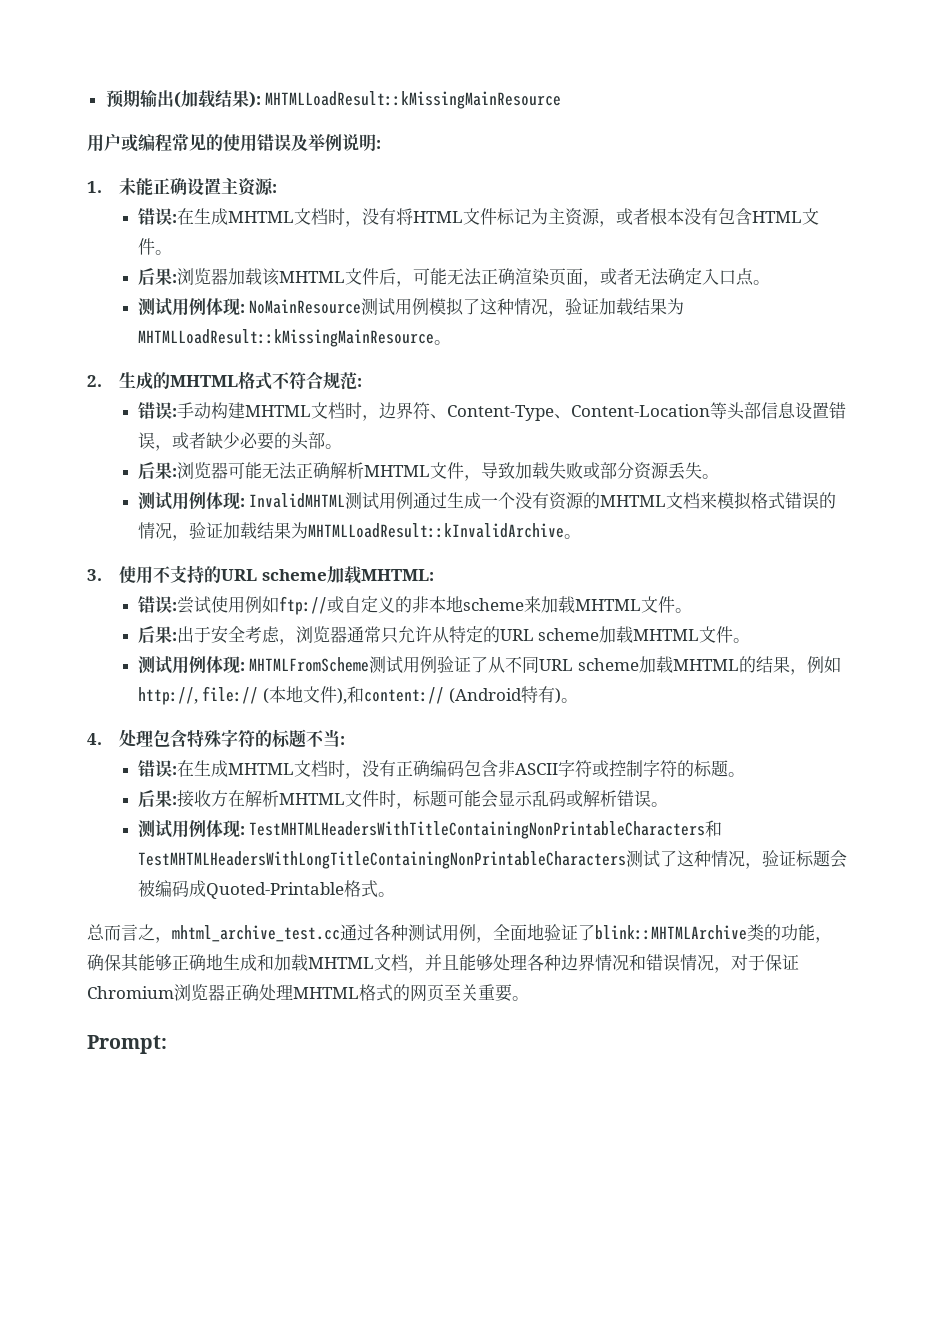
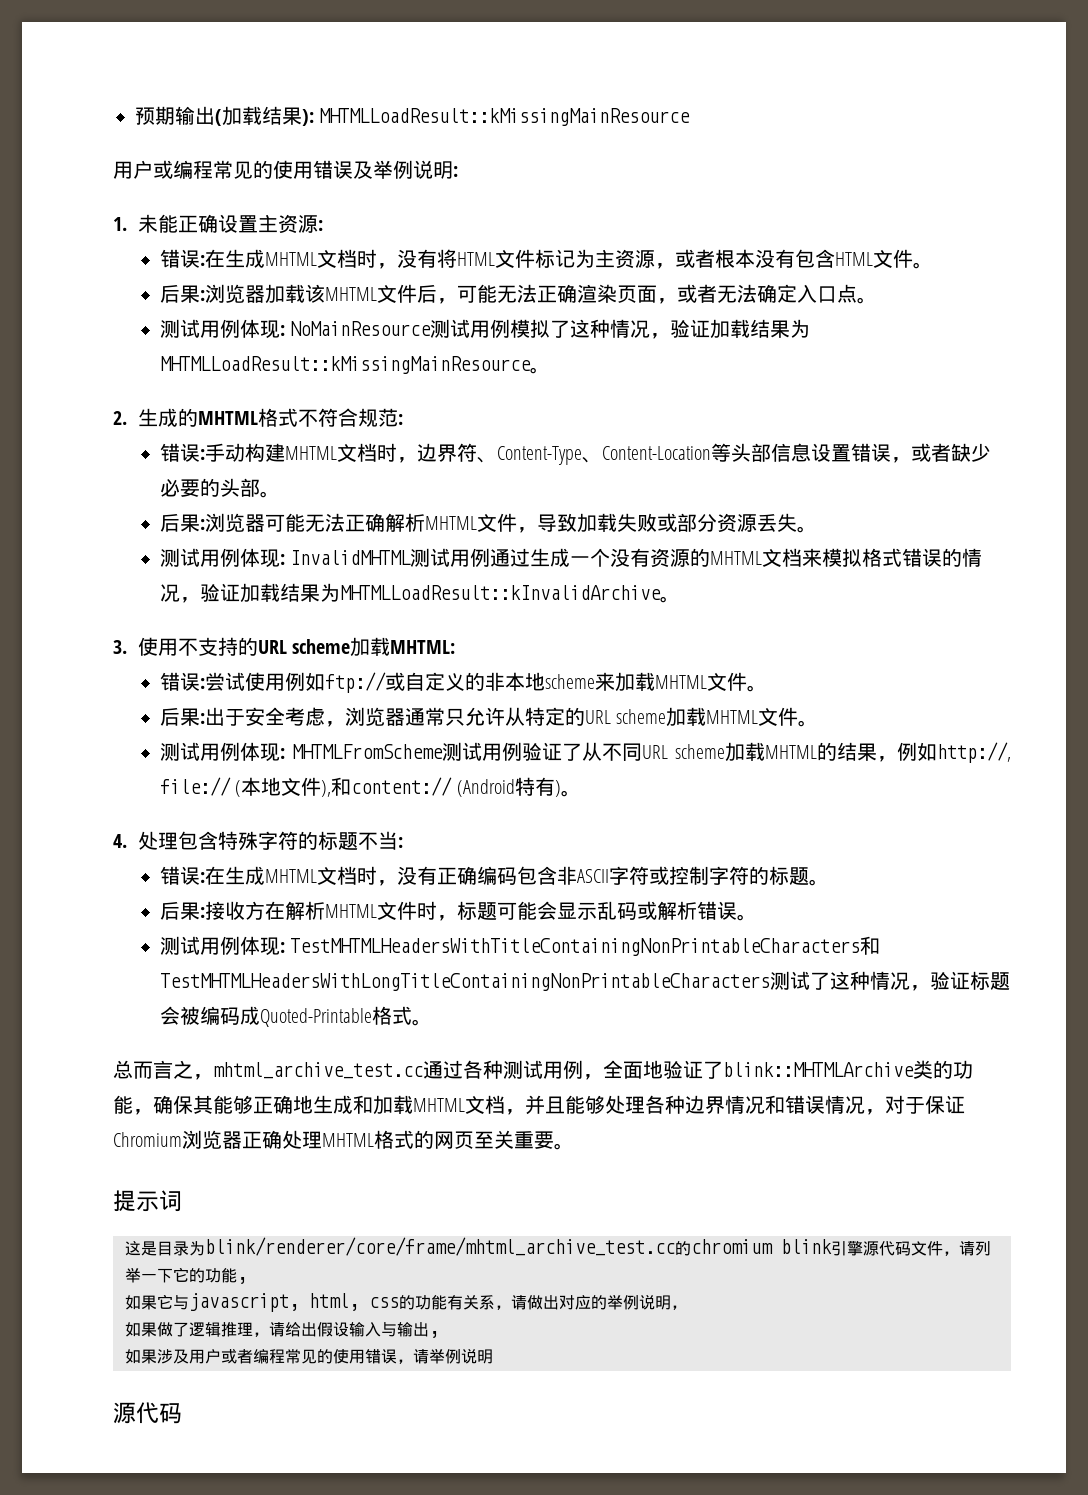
[87,1035,167,1054] Prompt: -> [113,1190,182,1212] [125,1237,991,1256] [125,1267,247,1284] [125,1293,687,1312] [125,1321,439,1338] [125,1348,493,1364] [113,1402,182,1424] 提示词 // 这是目录为blink/renderer/core/frame/mhtml_archive_test.cc的chromium blink引擎源代码文件，请列举一下它的功能, // 如果它与javascript, html, css的功能有关系，请做出对应的举例说明， // 如果做了逻辑推理，请给出假设输入与输出, // 如果涉及用户或者编程常见的使用错误，请举例说明 // 源代码

